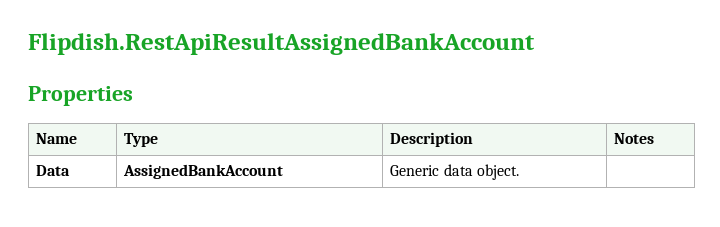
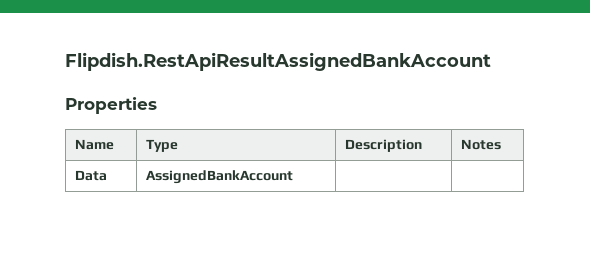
[390,164,520,180] Generic data object. -> (294, 177) none

